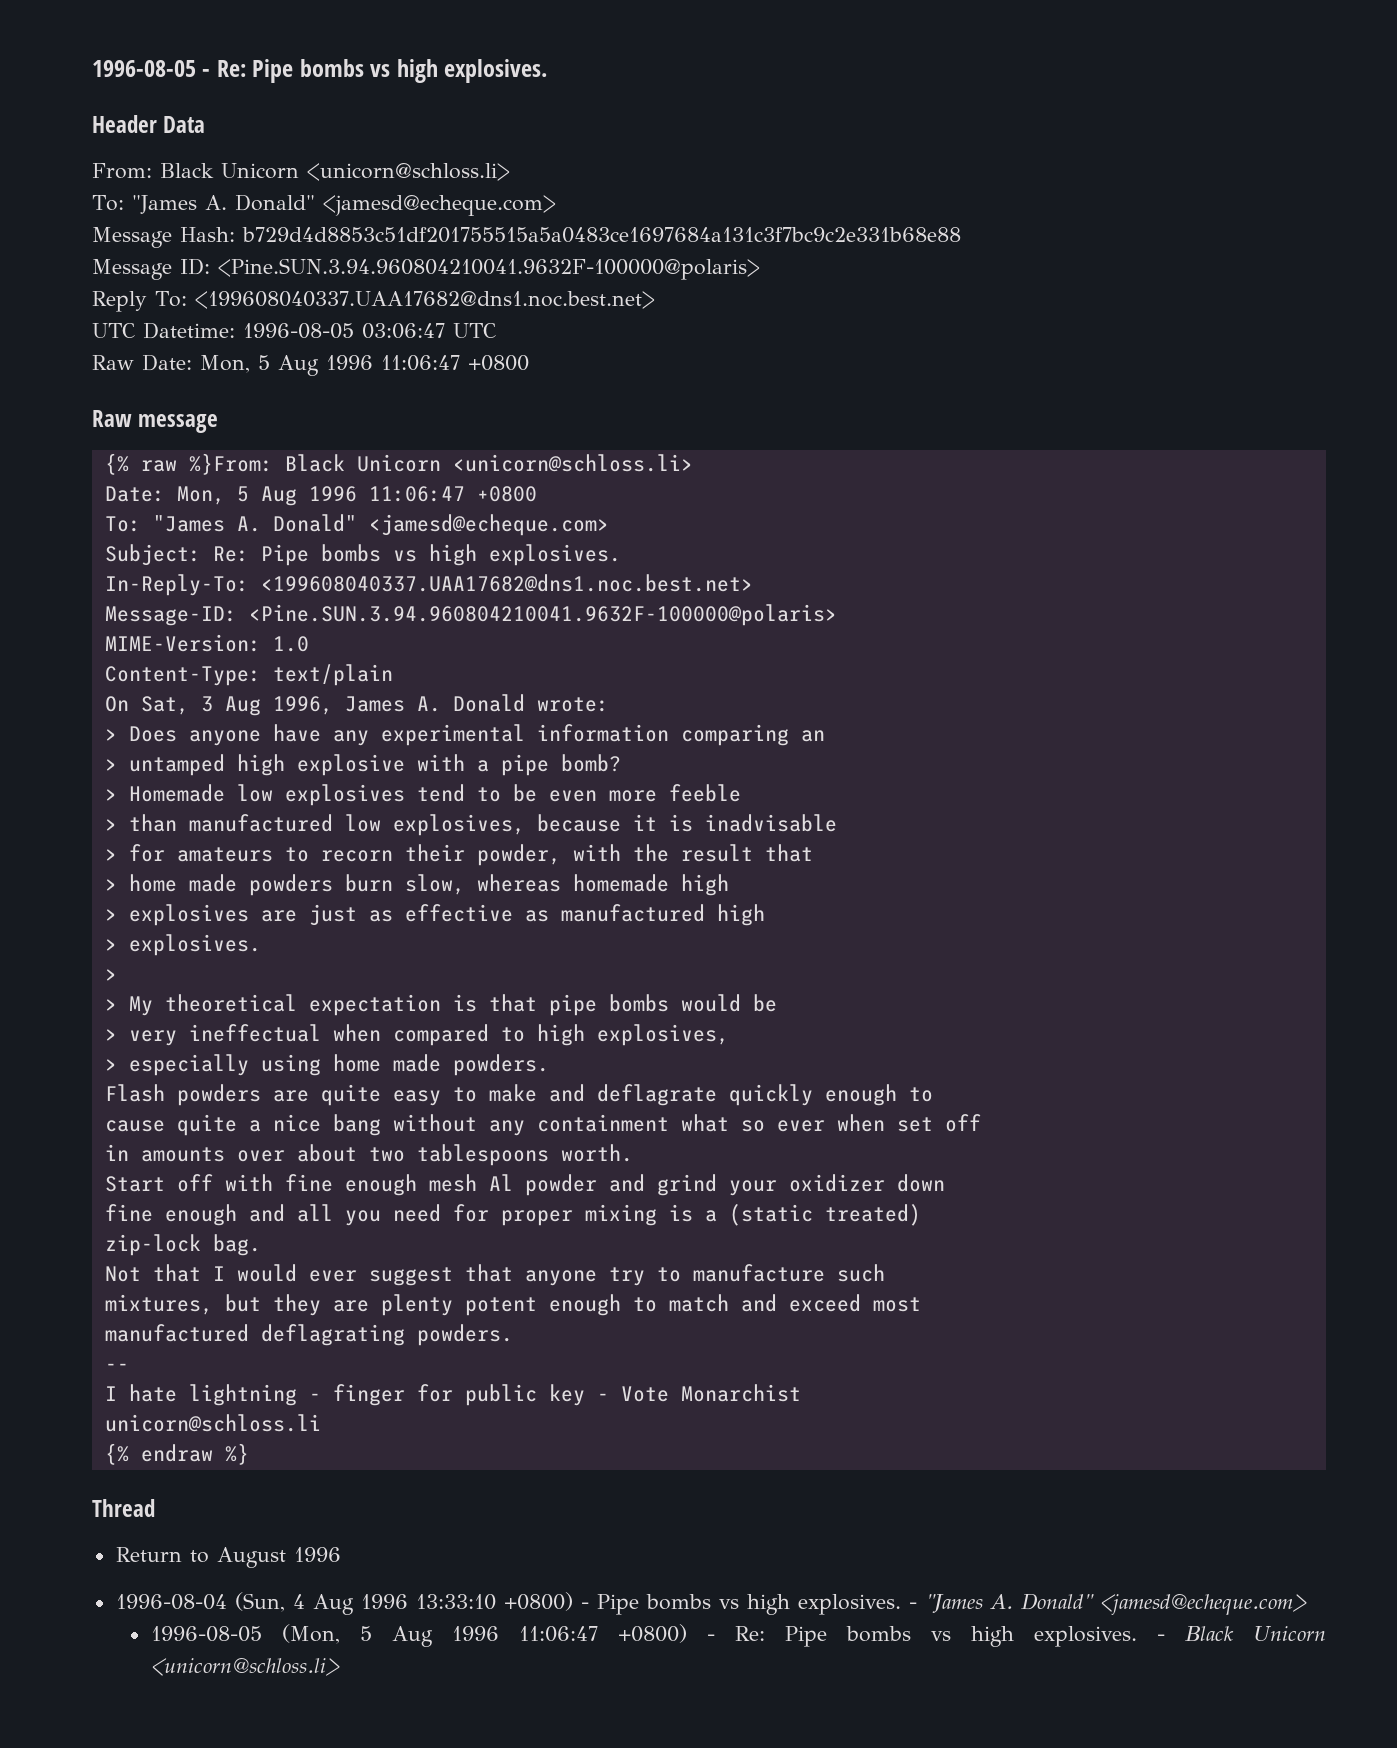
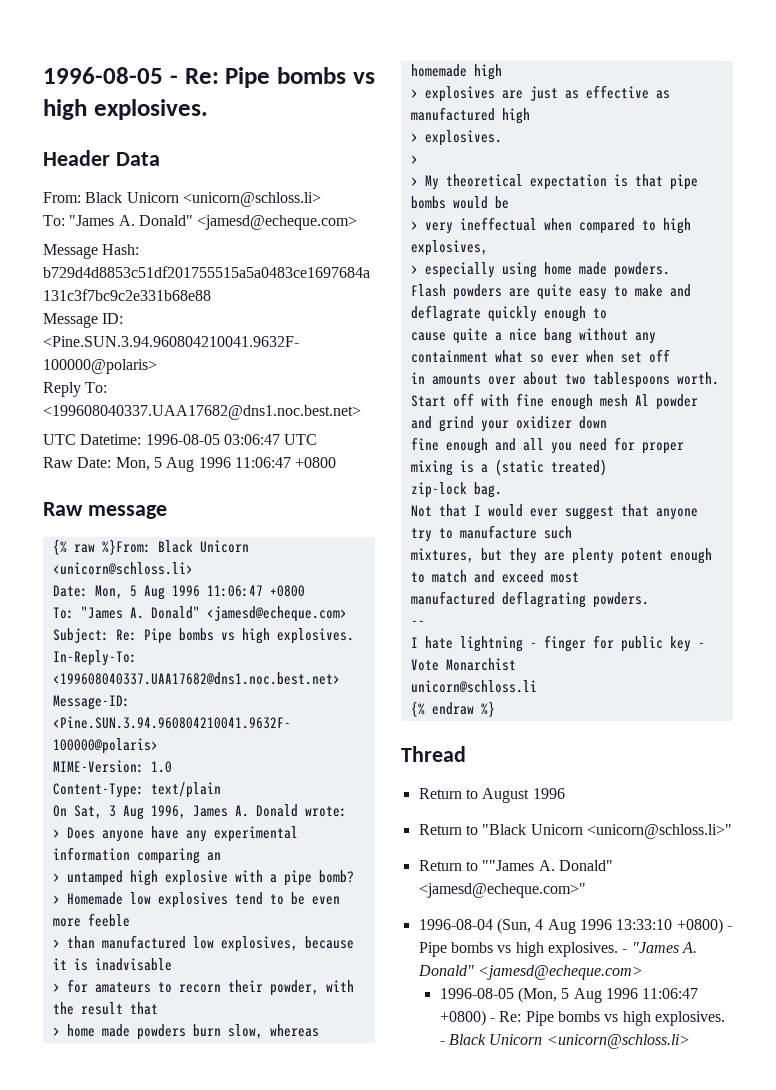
(341, 1554) none -> [418,824,732,839] [418,860,613,871] [418,883,586,898] // Return to "Black Unicorn <unicorn@schloss.li>" // Return to ""James A. Donald" <jamesd@echeque.com>"

